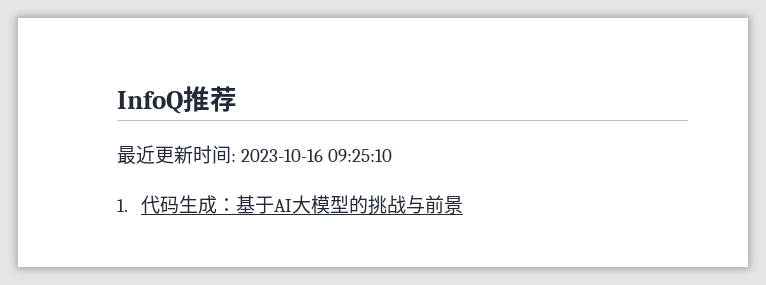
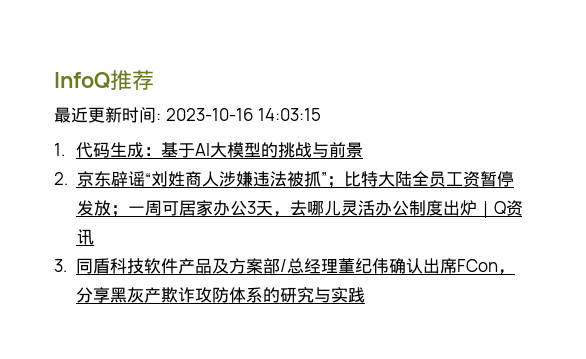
[328,149,393,162] 09:25:10 -> [258,108,322,121] 14:03:15
(464, 205) none -> [54,171,514,188] [76,200,523,219] [76,229,94,245] [54,258,515,275] [75,287,365,303] // 2.京东辟谣“刘姓商人涉嫌违法被抓”；比特大陆全员工资暂停发放；一周可居家办公3天，去哪儿灵活办公制度出炉｜Q资讯 // 3.同盾科技软件产品及方案部/总经理董纪伟确认出席FCon，分享黑灰产欺诈攻防体系的研究与实践

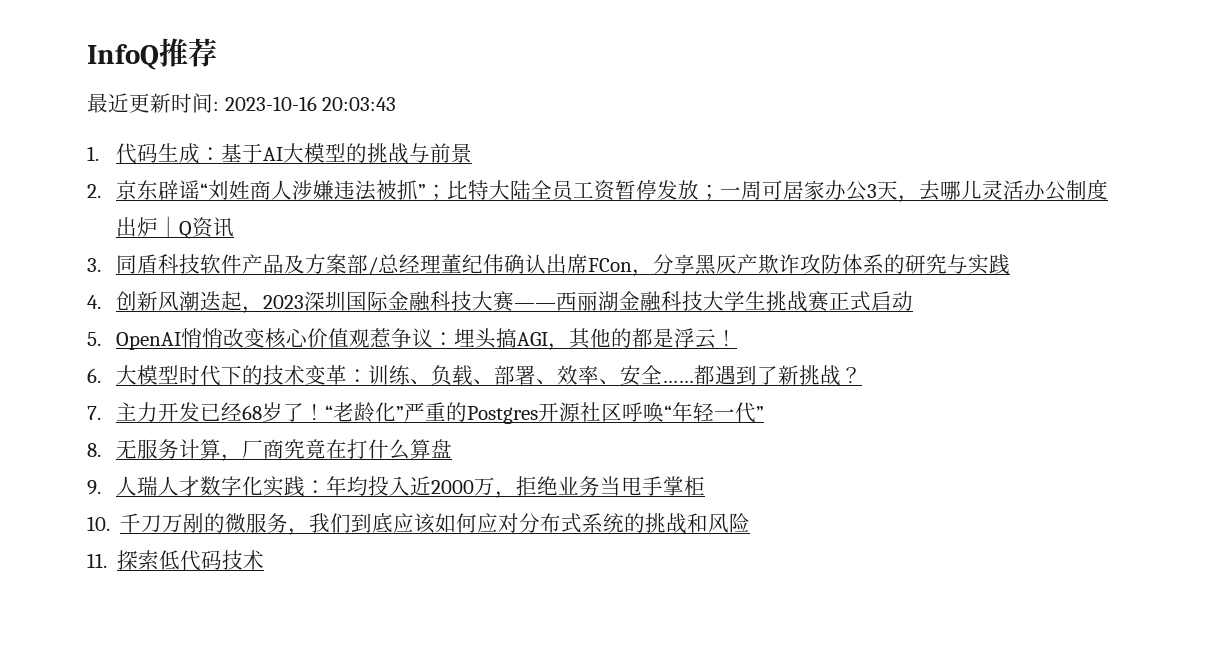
[258,108,322,121] 14:03:15 -> [322,97,397,111] 20:03:43
(365, 295) none -> [87,291,913,314] [87,328,737,351] [87,365,862,386] [87,402,764,424] [87,439,452,462] [87,476,705,499] [87,513,751,536] [87,550,265,571] // 4.创新风潮迭起，2023深圳国际金融科技大赛——西丽湖金融科技大学生挑战赛正式启动 // 5. OpenAI悄悄改变核心价值观惹争议：埋头搞AGI，其他的都是浮云！ // 6.大模型时代下的技术变革：训练、负载、部署、效率、安全……都遇到了新挑战？ // 7.主力开发已经68岁了！“老龄化”严重的Postgres开源社区呼唤“年轻一代” // 8.无服务计算，厂商究竟在打什么算盘 // 9.人瑞人才数字化实践：年均投入近2000万，拒绝业务当甩手掌柜 // 10.千刀万剐的微服务，我们到底应该如何应对分布式系统的挑战和风险 // 11.探索低代码技术

